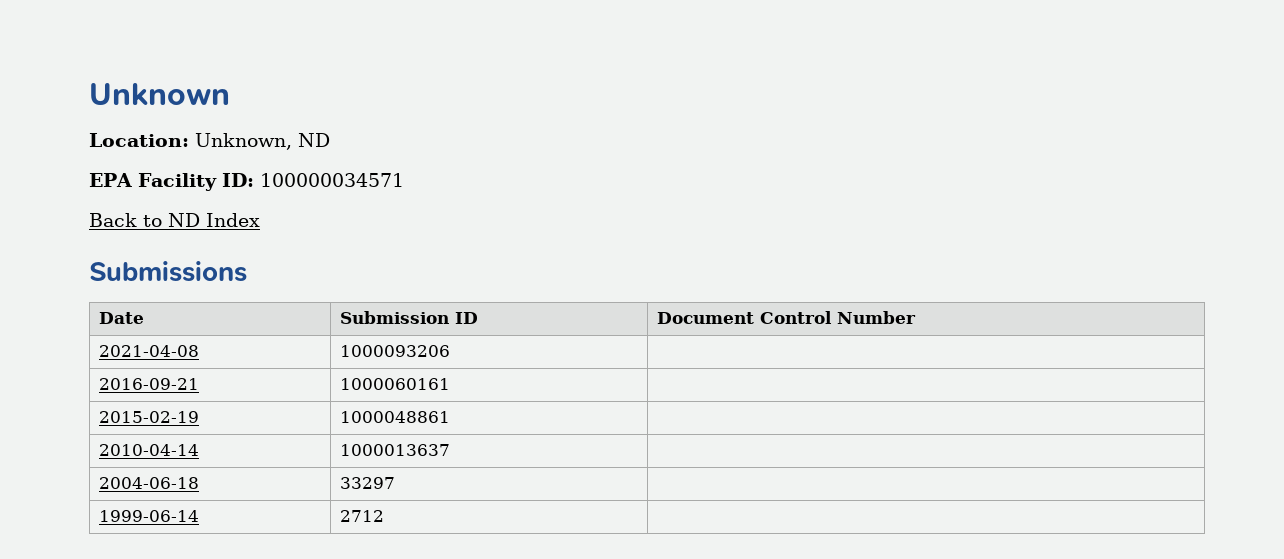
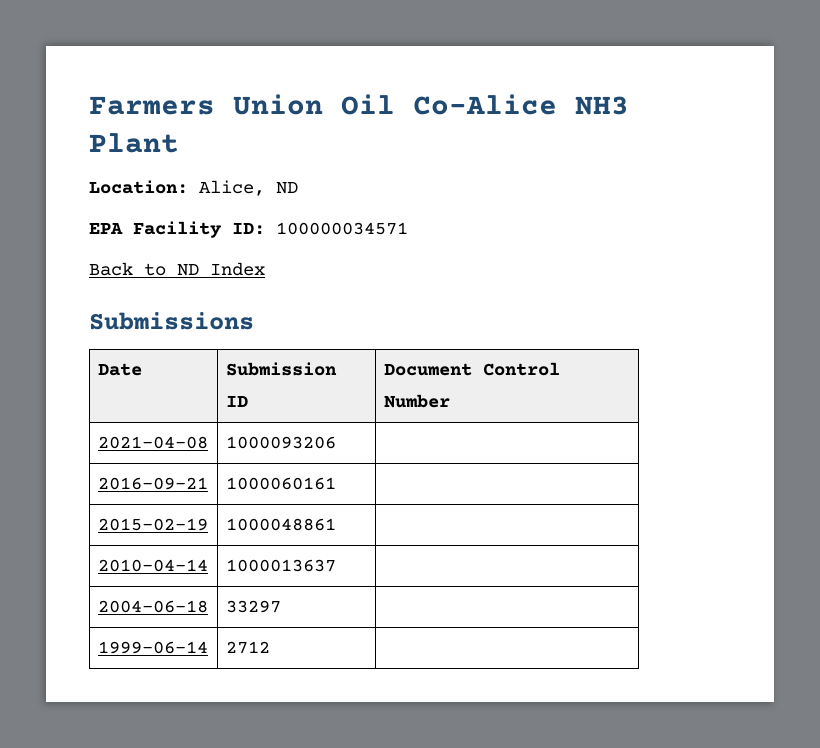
[89,83,230,106] Unknown -> [89,94,629,115] [89,133,179,153] Farmers Union Oil Co-Alice NH3 Plant
[195,133,292,150] Unknown, -> [199,180,265,196] Alice,

